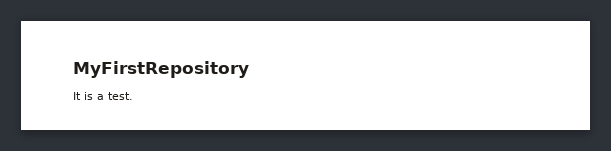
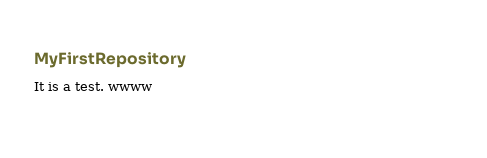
(133, 96) none -> [108,84,152,91] wwww

